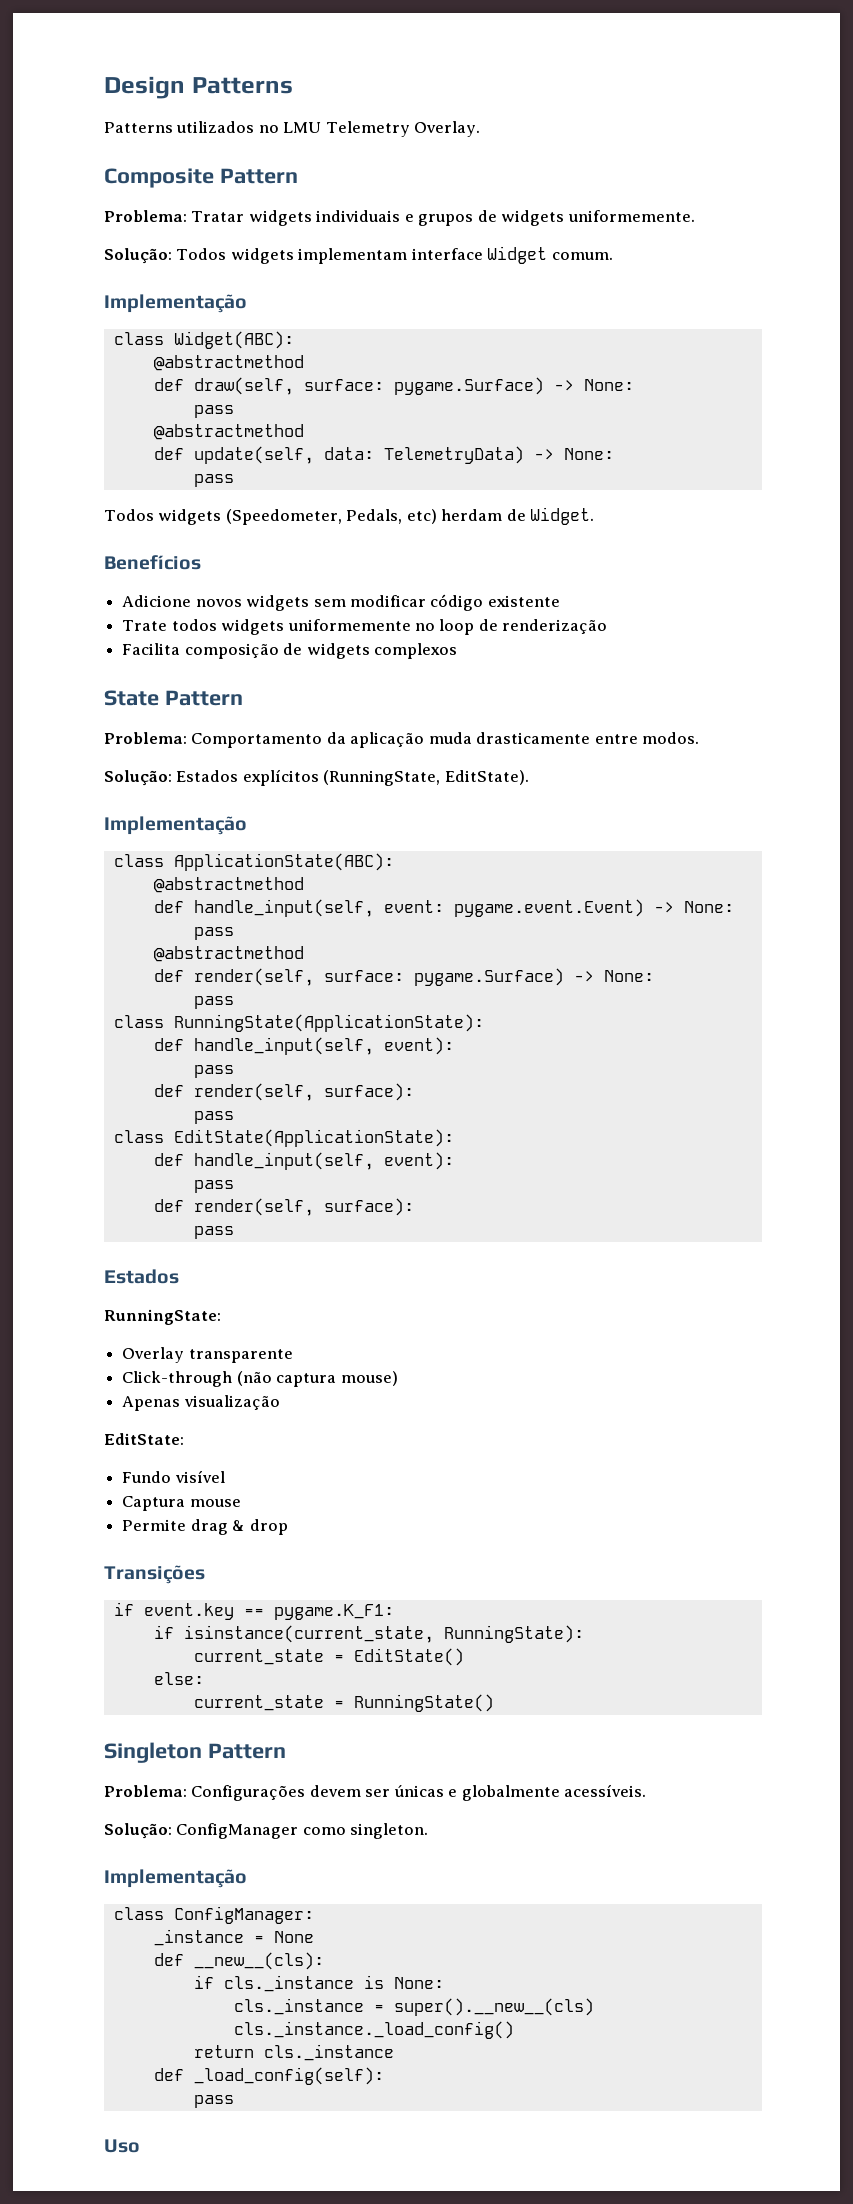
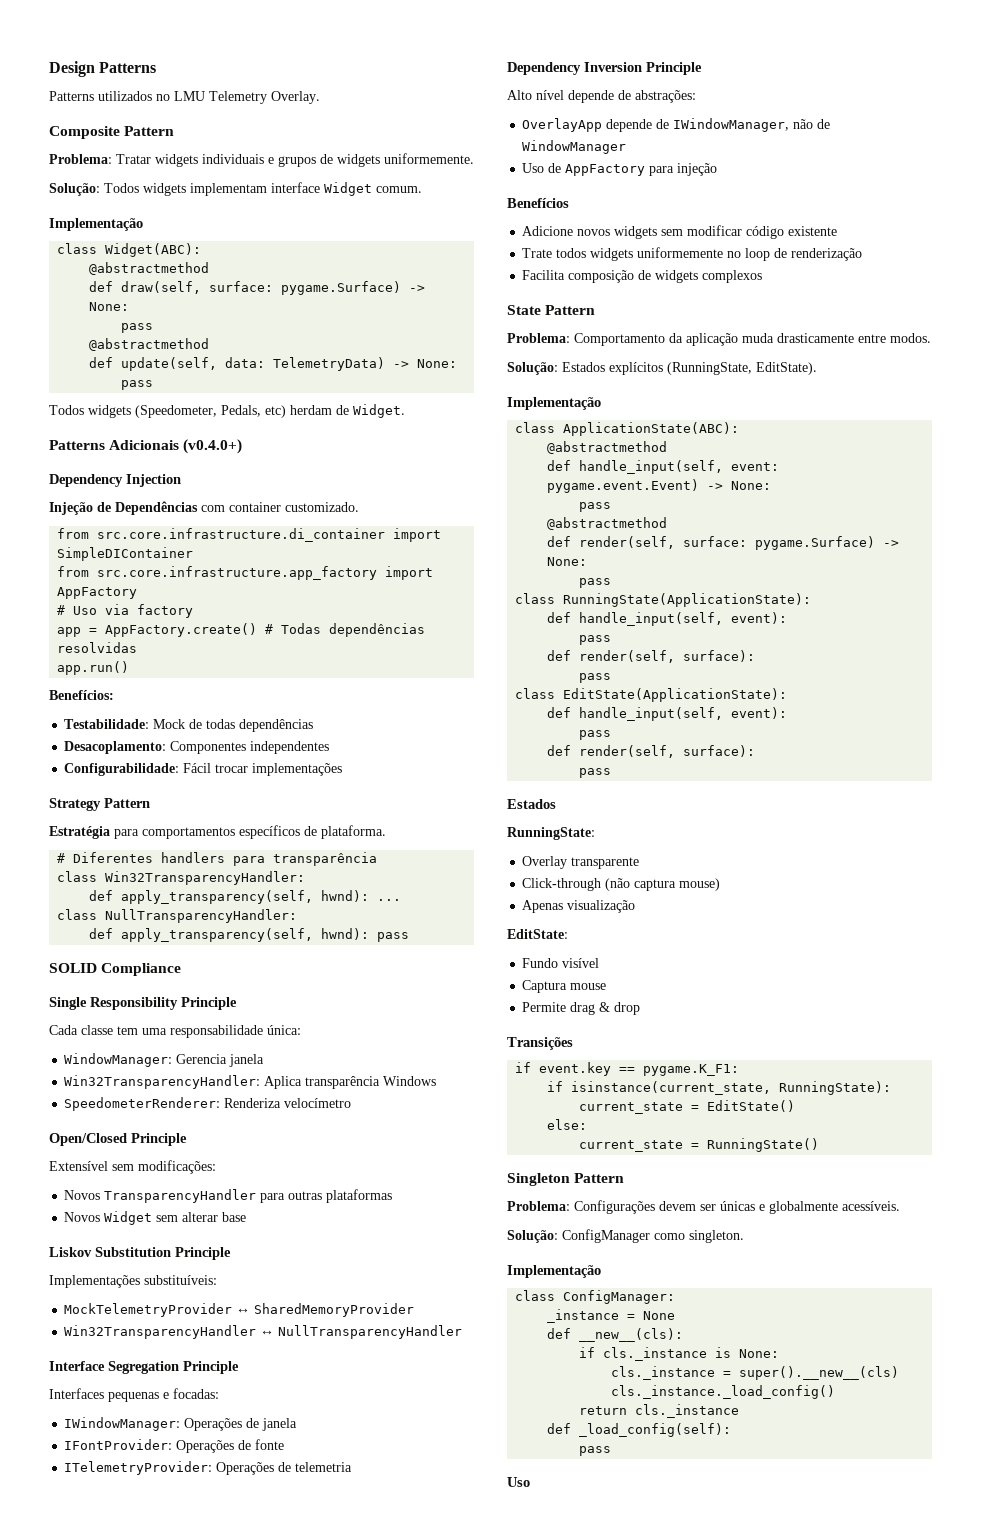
(595, 516) none -> [49,439,243,454] [49,474,181,487] [49,501,359,515] [57,528,442,542] [57,547,194,561] [57,566,434,580] [57,587,138,599] [57,604,194,618] [57,623,426,637] [57,642,138,653] [57,661,130,675] [49,690,114,700] [64,719,314,732] [64,741,330,754] [64,763,343,776] [49,798,150,811] [49,825,386,839] [57,852,378,866] [57,871,306,885] [89,890,402,904] [57,909,298,923] [89,928,410,942] [49,963,182,976] [49,997,237,1010] [49,1025,301,1038] [64,1053,265,1067] [64,1075,437,1089] [64,1097,352,1111] [49,1133,187,1146] [49,1160,216,1174] [64,1189,393,1203] [64,1211,247,1225] [49,1247,231,1260] [49,1275,217,1288] [64,1303,415,1317] [64,1325,463,1339] [49,1361,239,1374] [49,1388,219,1402] [64,1417,298,1431] [64,1439,285,1453] [64,1461,353,1475] [507,62,702,75] [507,90,696,103] [522,118,831,132] [522,140,627,154] [522,163,718,176] // Patterns Adicionais (v0.4.0+) // Dependency Injection // Injeção de Dependências com container customizado. // from src.core.infrastructure.di_container import SimpleDIContainer // from src.core.infrastructure.app_factory import AppFactory // # Uso via factory // app = AppFactory.create() # Todas dependências resolvidas // app.run() // Benefícios: // Testabilidade: Mock de todas dependências // Desacoplamento: Componentes independentes // Configurabilidade: Fácil trocar implementações // Strategy Pattern // Estratégia para comportamentos específicos de plataforma. // # Diferentes handlers para transparência // class Win32TransparencyHandler: // def apply_transparency(self, hwnd): ... // class NullTransparencyHandler: // def apply_transparency(self, hwnd): pass // SOLID Compliance // Single Responsibility Principle // Cada classe tem uma responsabilidade única: // WindowManager: Gerencia janela // Win32TransparencyHandler: Aplica transparência Windows // SpeedometerRenderer: Renderiza velocímetro // Open/Closed Principle // Extensível sem modificações: // Novos TransparencyHandler para outras plataformas // Novos Widget sem alterar base // Liskov Substitution Principle // Implementações substituíveis: // MockTelemetryProvider ↔ SharedMemoryProvider // Win32TransparencyHandler ↔ NullTransparencyHandler // Interface Segregation Principle // Interfaces pequenas e focadas: // IWindowManager: Operações de janela // IFontProvider: Operações de fonte // ITelemetryProvider: Operações de telemetria // Dependency Inversion Principle // Alto nível depende de abstrações: // OverlayApp depende de IWindowManager, não de WindowManager // Uso de AppFactory para injeção

